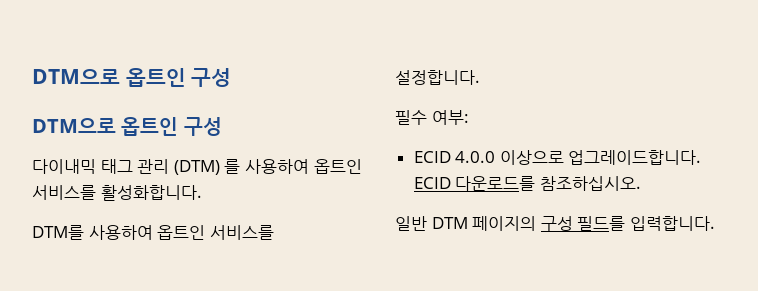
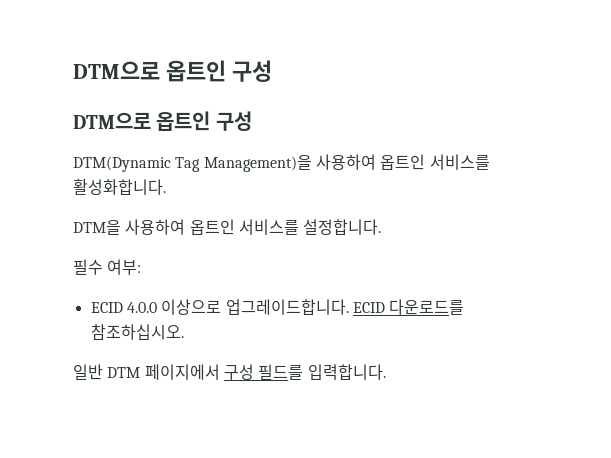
[32,159,241,175] 다이내믹 태그 관리 (DTM) 를 -> [73,155,312,172] DTM(Dynamic Tag Management)을
[32,225,84,240] DTM를 -> [73,220,121,235] DTM을
[472,216,537,231] 페이지의 -> [144,364,220,380] 페이지에서

